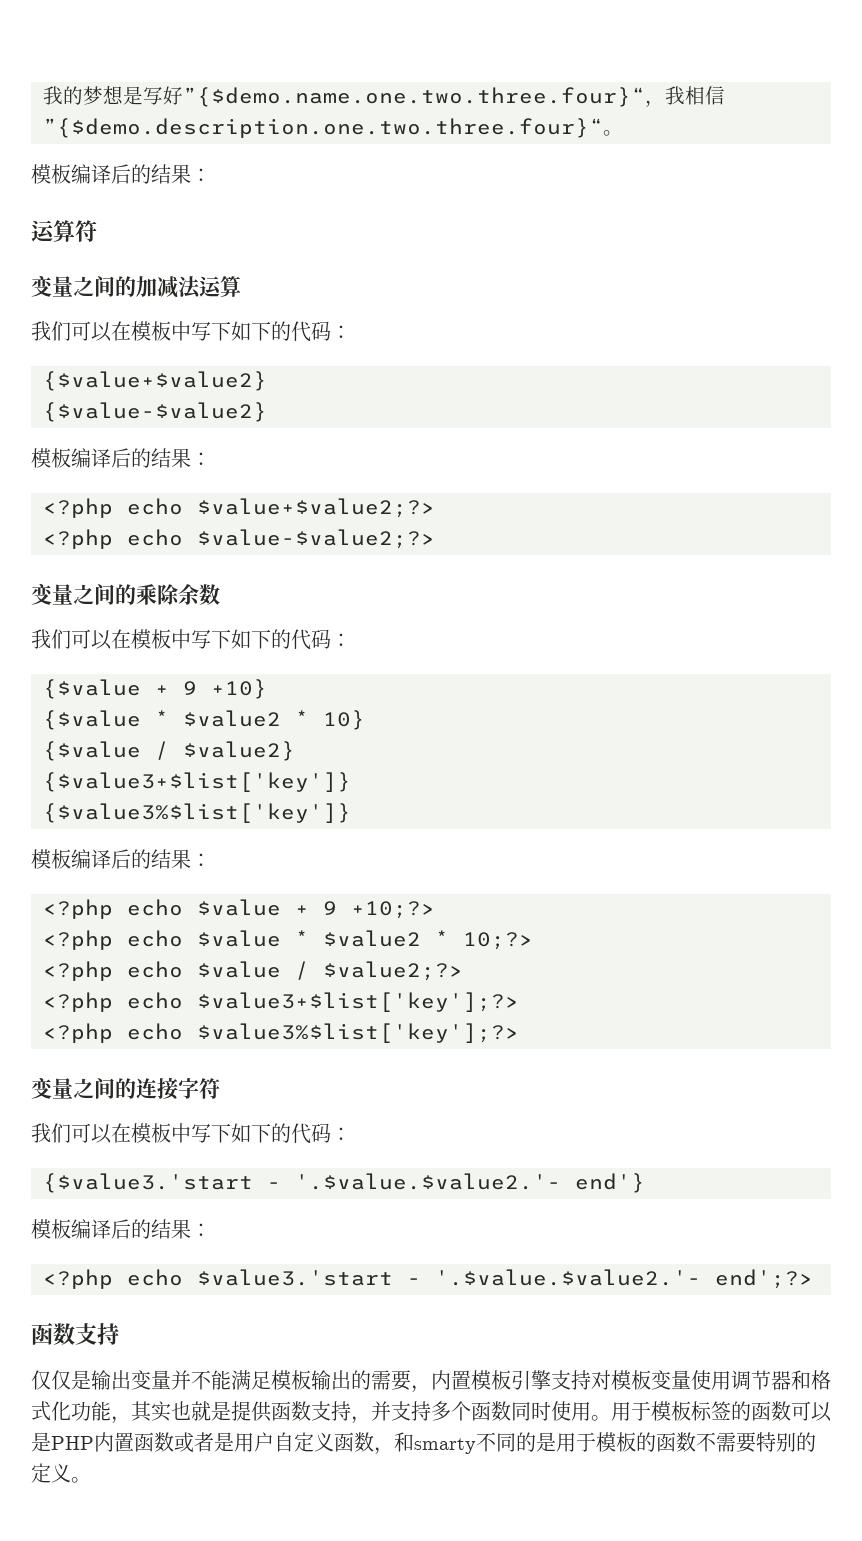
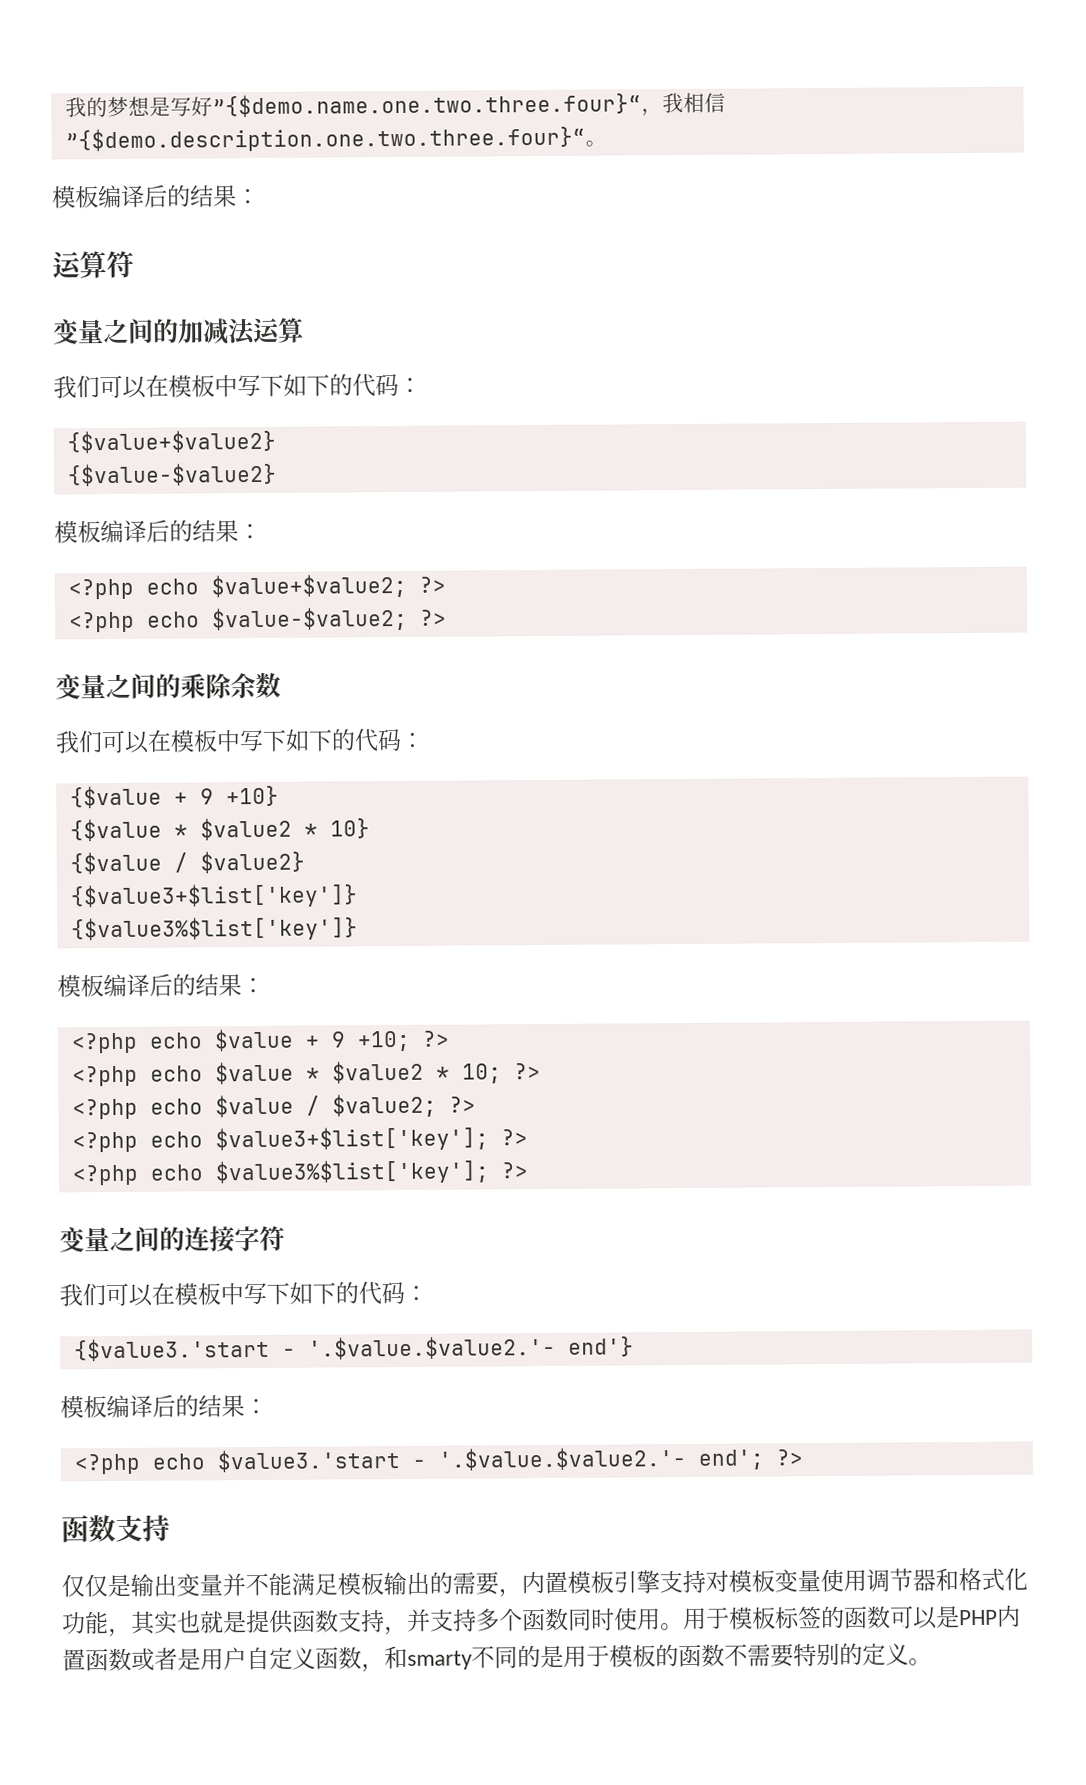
[197,498,435,518] [43,529,435,549] $value+$value2;?> // <?php echo $value-$value2;?> -> [210,573,446,599] [68,606,447,633] $value+$value2; ?> // <?php echo $value-$value2; ?>
[351,901,435,919] +10;?> -> [356,1030,450,1052] +10; ?>
[463,932,533,950] 10;?> -> [461,1063,541,1084] 10; ?>
[323,961,463,981] [43,992,519,1012] [43,1023,519,1043] $value2;?> // <?php echo $value3+$list['key'];?> // <?php echo $value3%$list['key'];?> -> [331,1093,476,1118] [71,1126,528,1153] [71,1159,528,1186] $value2; ?> // <?php echo $value3+$list['key']; ?> // <?php echo $value3%$list['key']; ?>
[715,1269,813,1289] end';?> -> [697,1449,804,1470] end'; ?>

